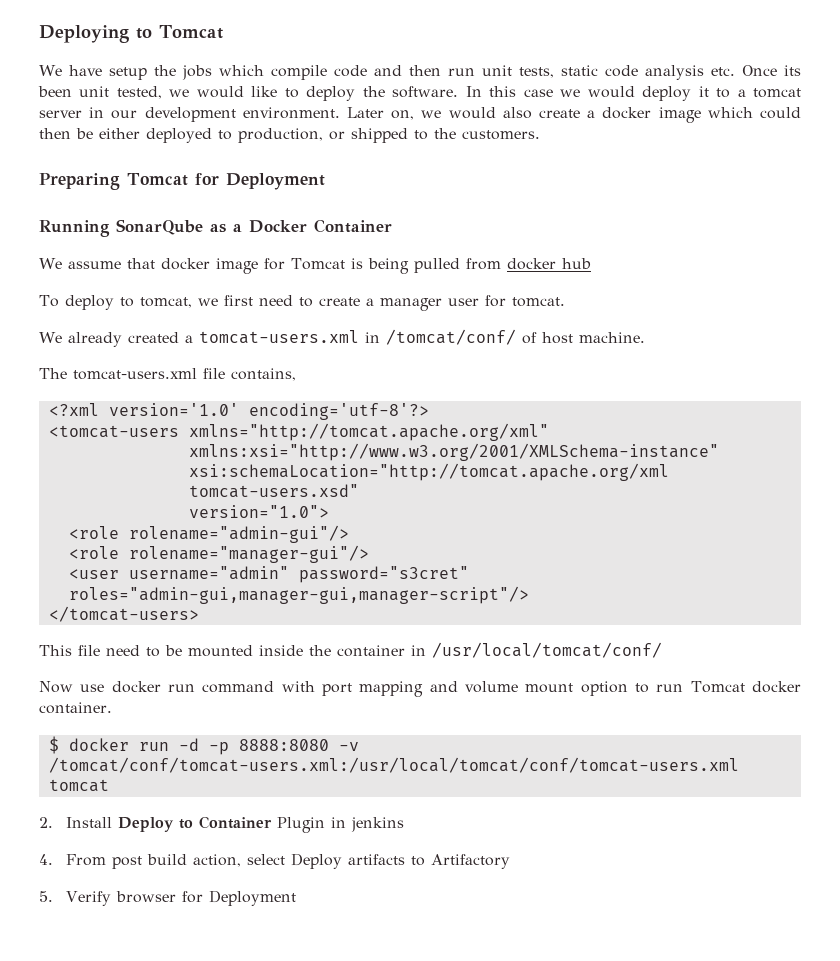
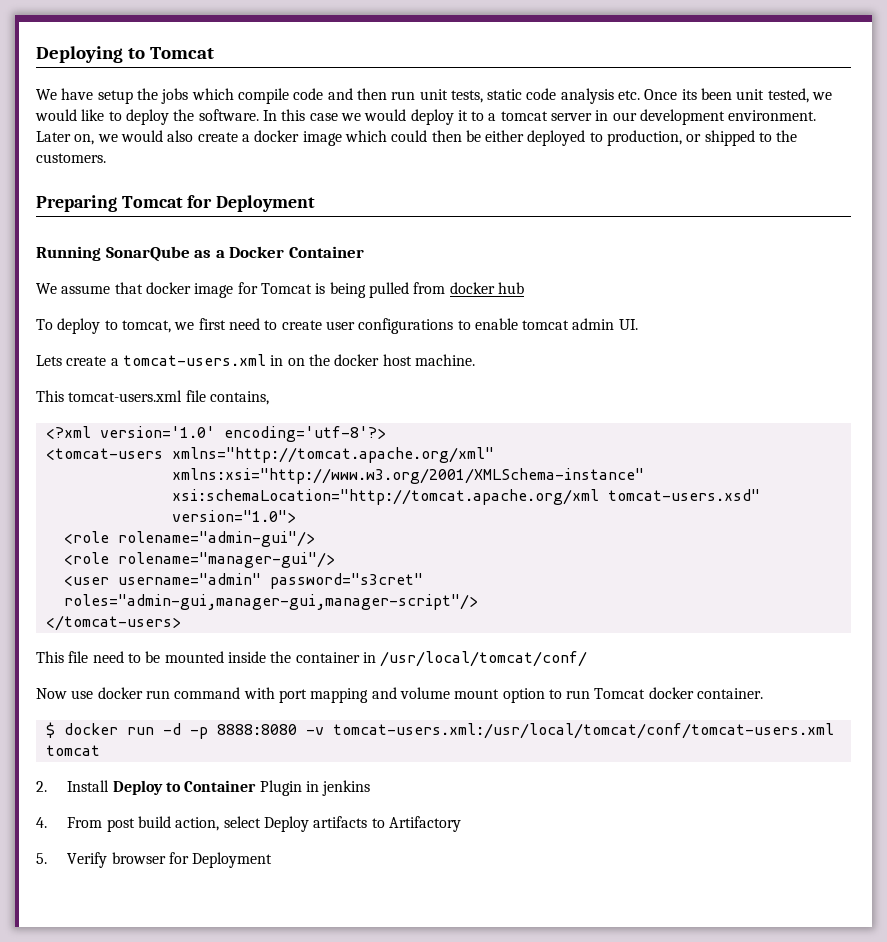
[365,295,565,311] [39,329,537,347] a manager user for tomcat. // We already created a tomcat-users.xml in /tomcat/conf/ of -> [325,318,638,334] [36,354,380,366] user configurations to enable tomcat admin UI. // Lets create a tomcat-users.xml in on the docker
[39,368,67,379] The -> [36,390,64,402] This
[48,757,739,773] /tomcat/conf/tomcat-users.xml:/usr/local/tomcat/conf/tomcat-users.xml -> [332,723,834,739] tomcat-users.xml:/usr/local/tomcat/conf/tomcat-users.xml

